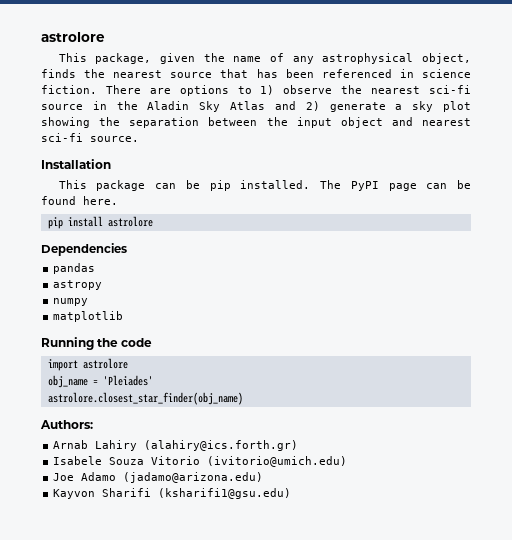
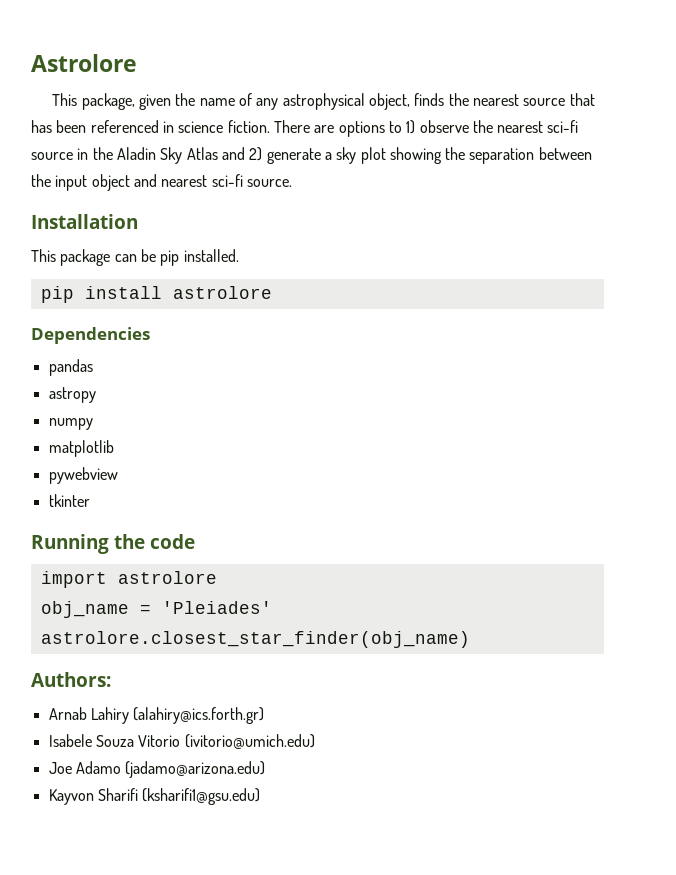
[41,32,105,42] astrolore -> [31,54,137,72] Astrolore
[320,180,471,191] [41,196,118,205] The PyPI page can be found here. -> (239, 255) none
(124, 316) none -> [48,467,118,484] [48,494,90,507] // pywebview // tkinter

